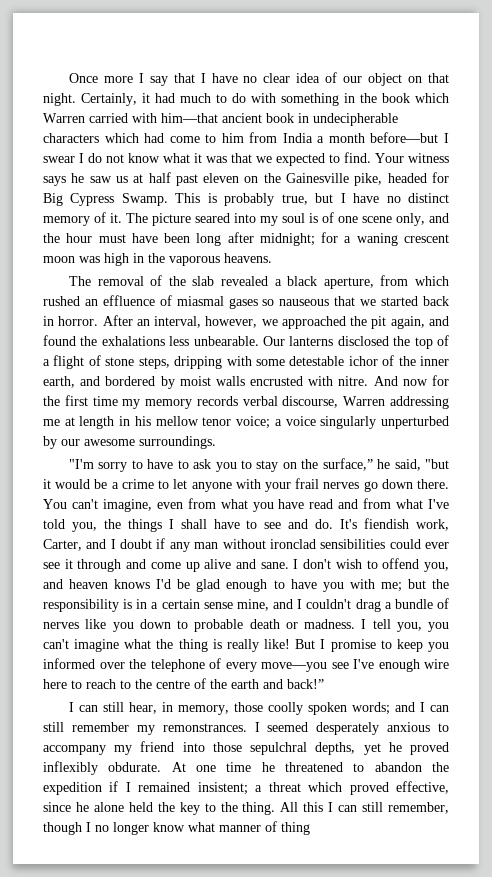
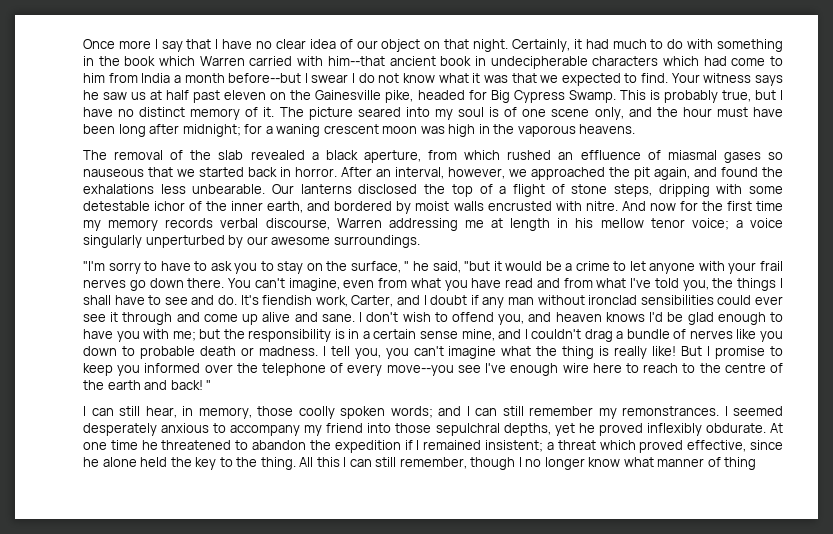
[161,113,218,123] him—that -> [327,56,385,66] him--that
[370,132,439,143] before—but -> [228,73,302,83] before--but
[322,458,373,471] surface,” -> [350,261,410,273] surface, "
[261,662,327,672] move—you -> [386,365,454,376] move--you
[287,679,324,689] back!” -> [170,380,212,390] back! "

